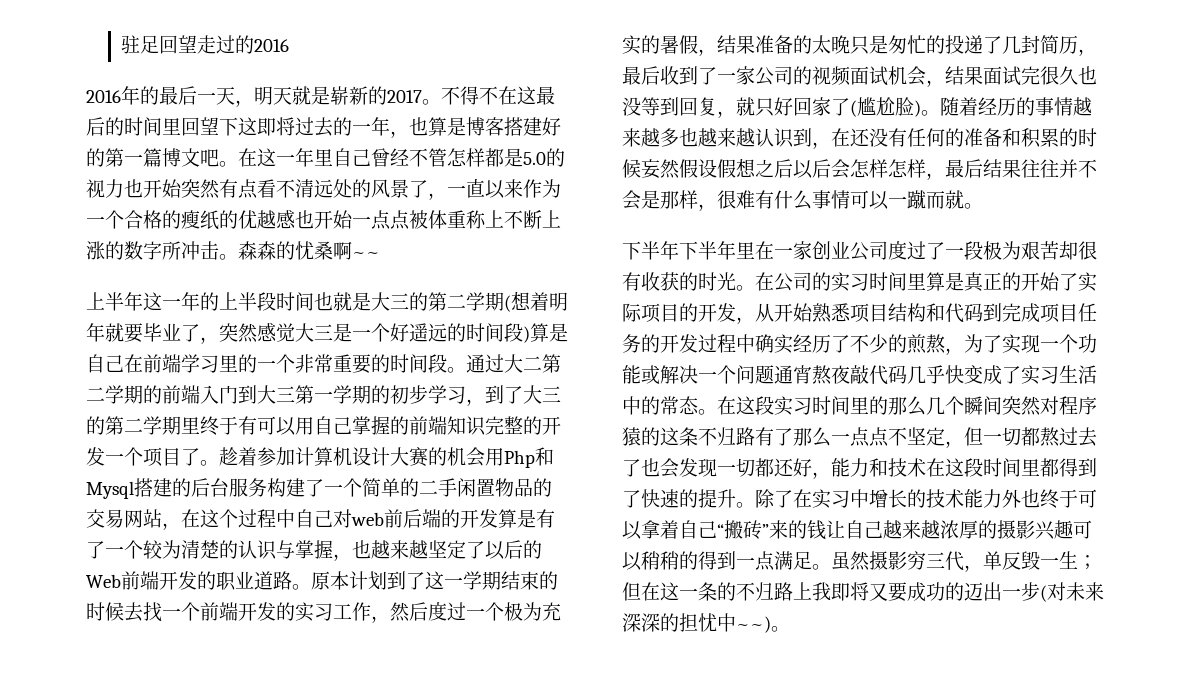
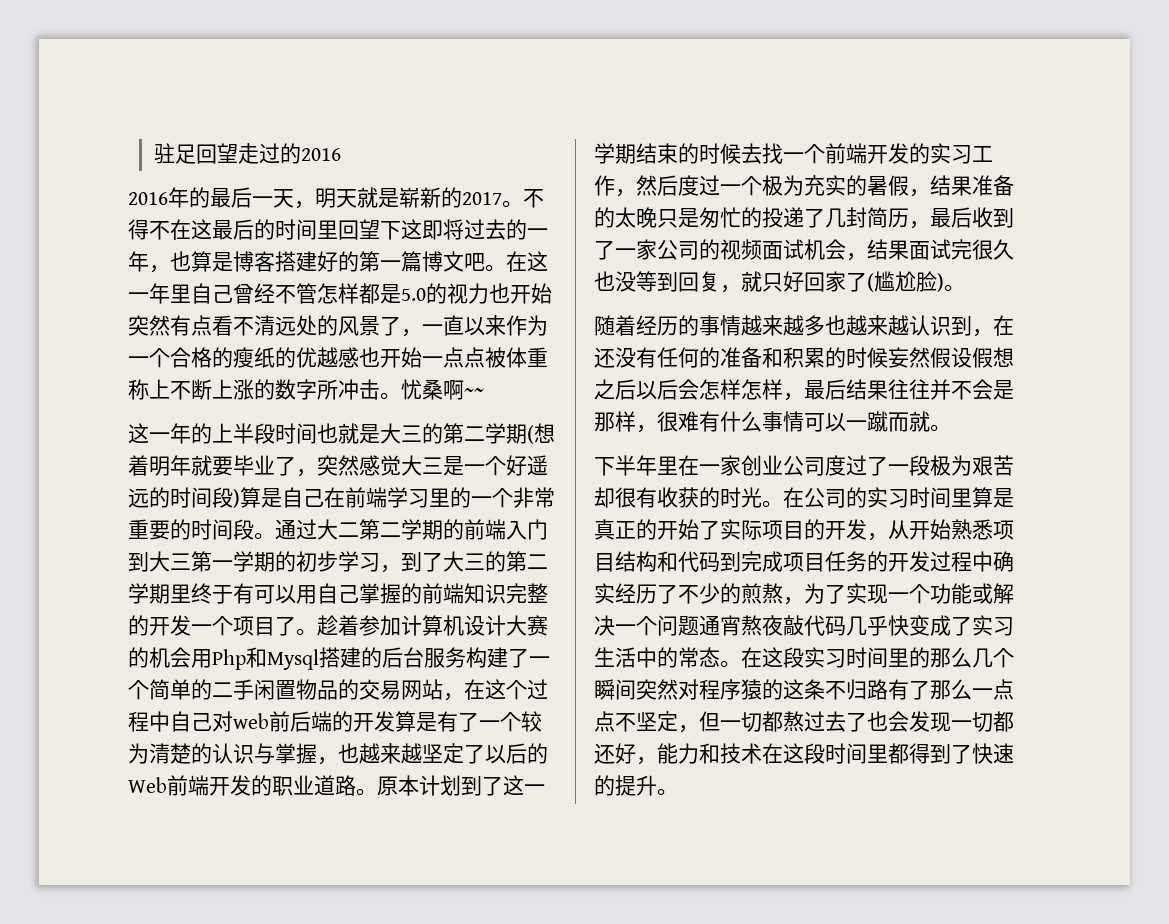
[238,241,295,260] 森森的 -> (401, 396) none
[86,292,143,311] 上半年 -> (484, 392) none
(940, 113) none -> (965, 288) //
[679,241,736,260] 下半年 -> (657, 465) none
[755,489,1097,509] [622,520,1092,540] [622,551,1097,572] [622,582,1104,602] [622,613,790,633] 除了在实习中增长的技术能力外也终于可以拿着自己“搬砖”来的钱让自己越来越浓厚的摄影兴趣可以稍稍的得到一点满足。虽然摄影穷三代，单反毁一生；但在这一条的不归路上我即将又要成功的迈出一步(对未来深深的担忧中~~)。 -> (678, 792) none

